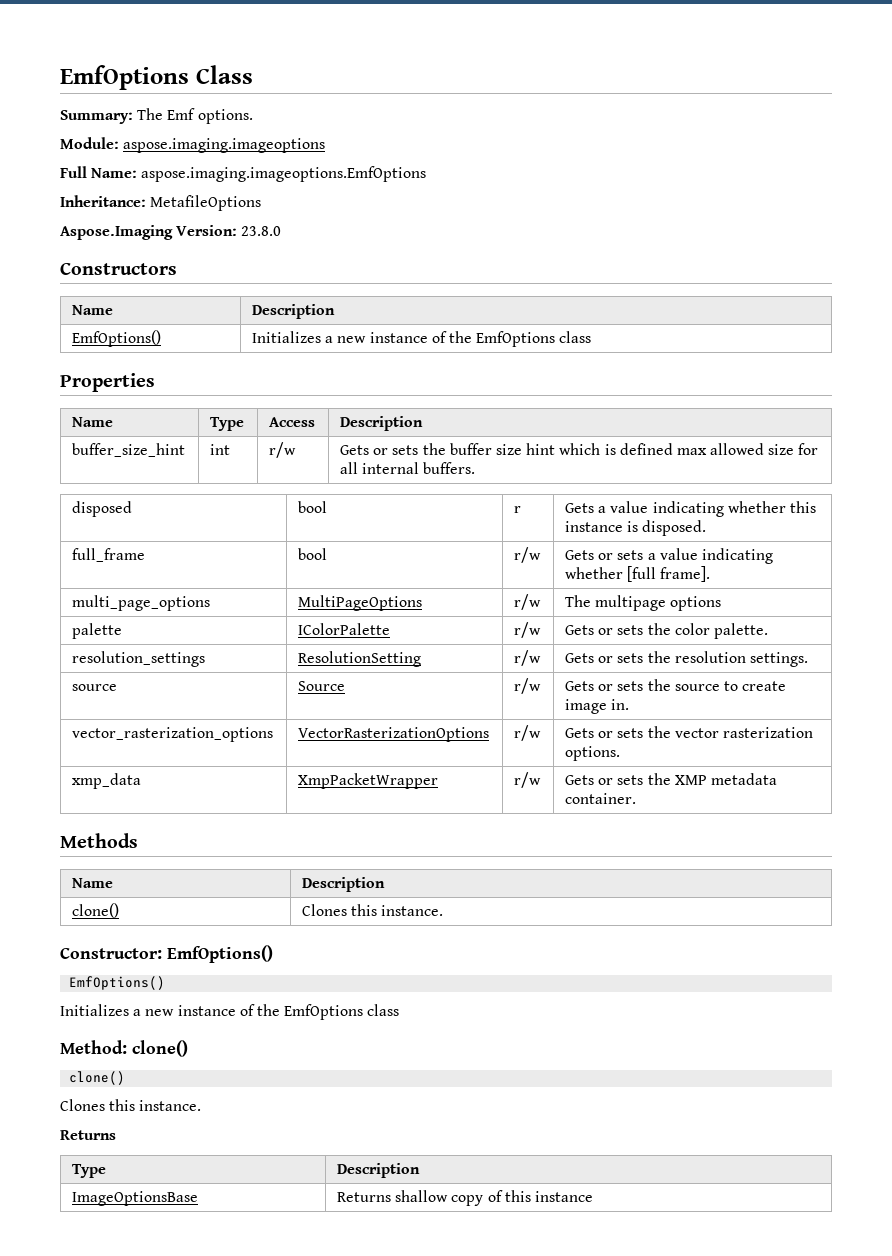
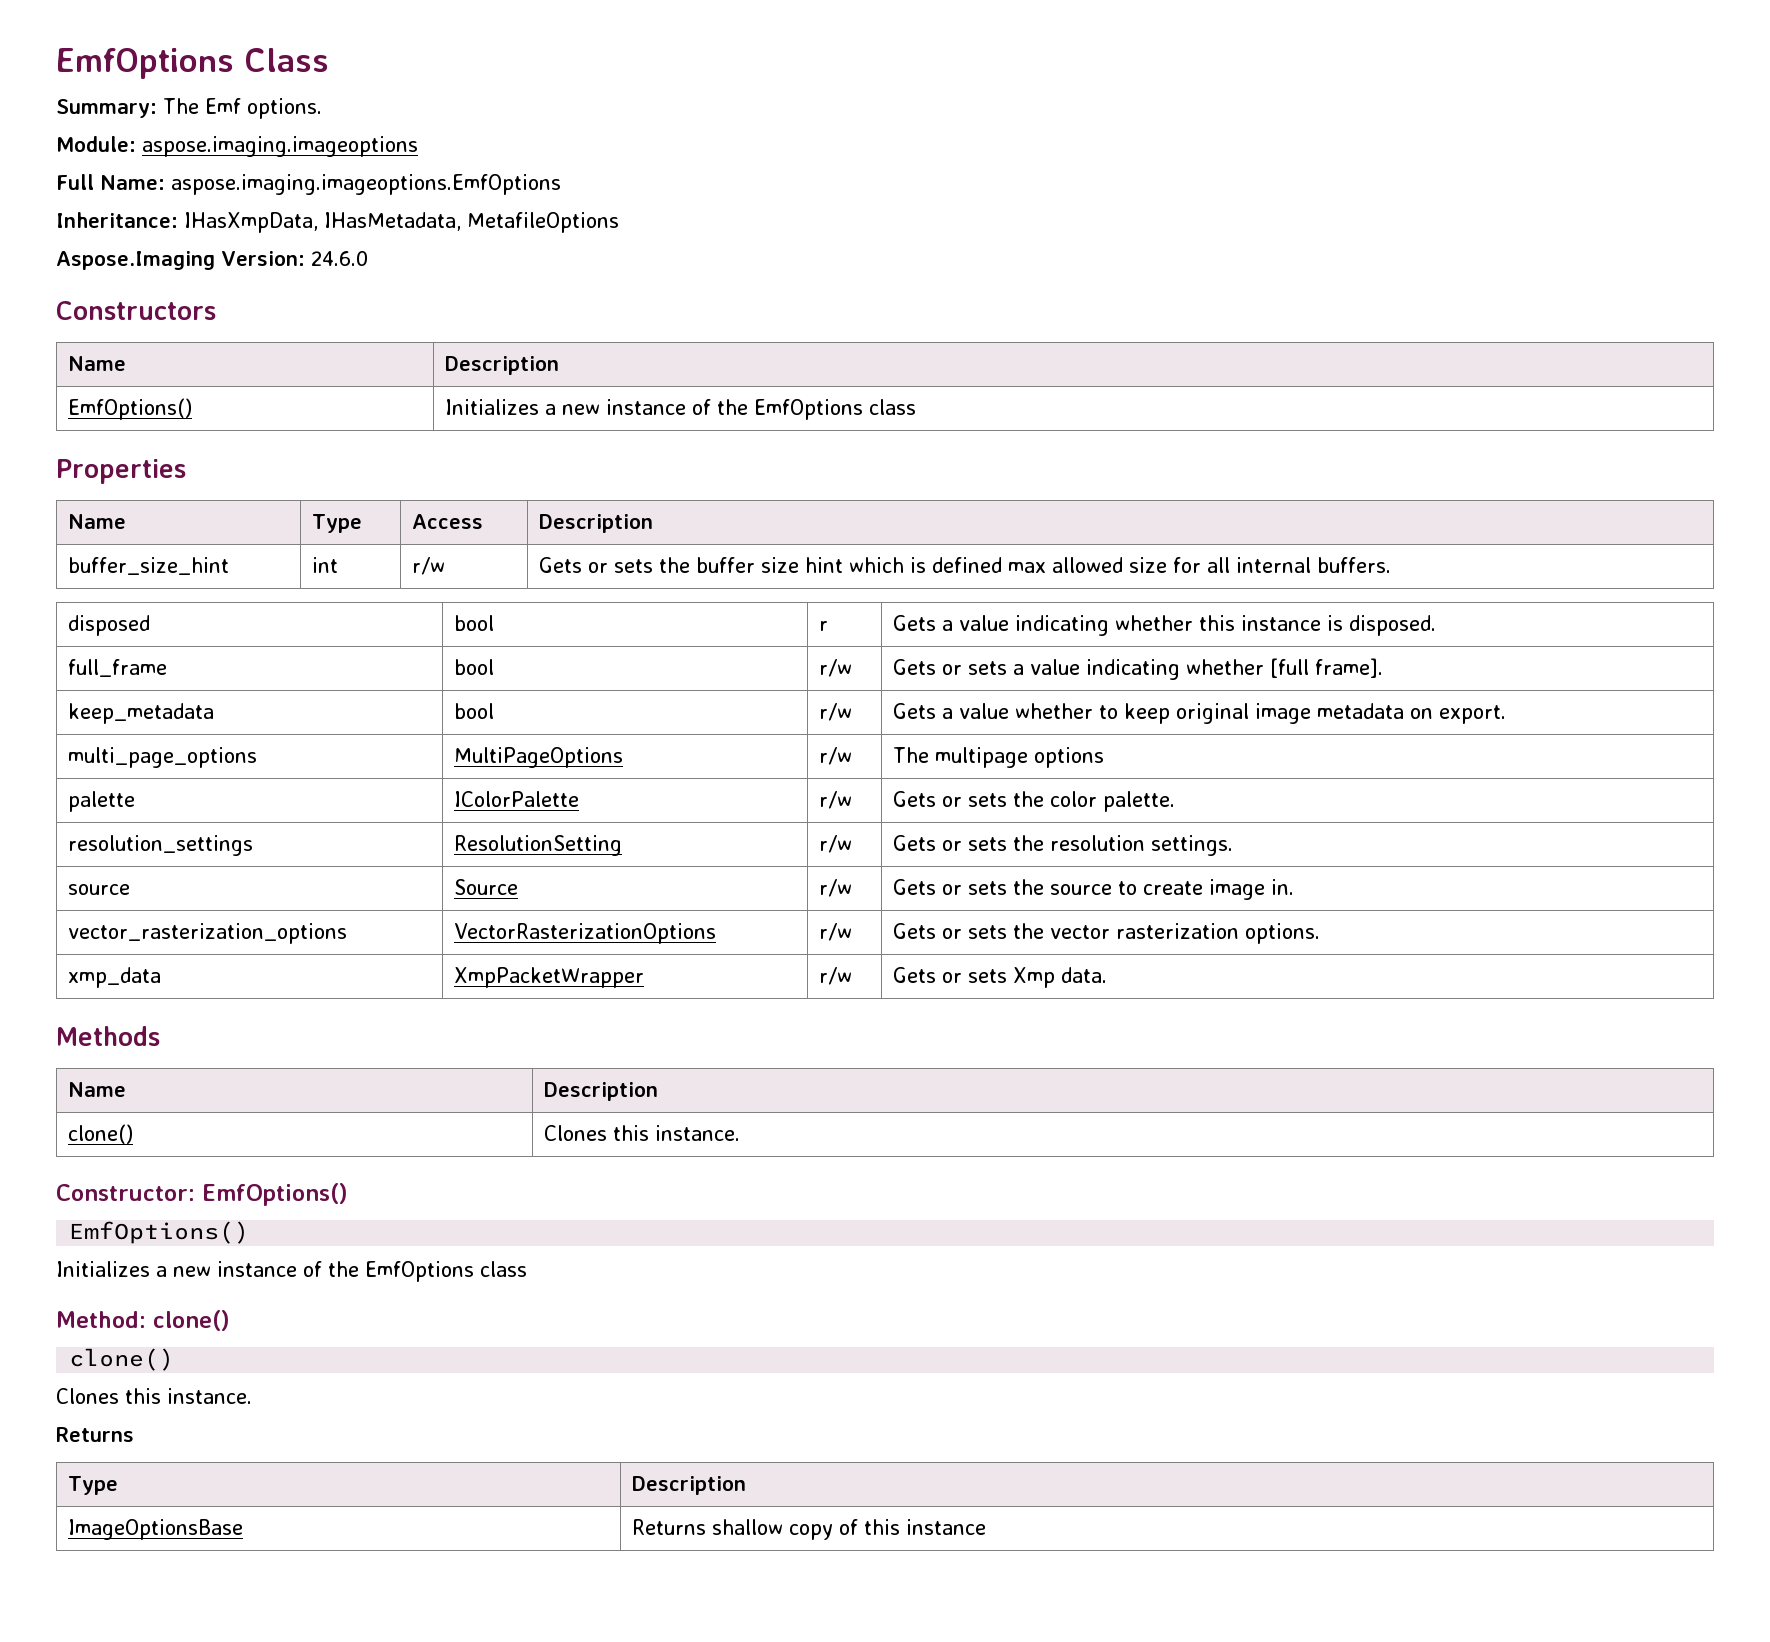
(146, 201) none -> [184,212,461,233] IHasXmpData, IHasMetadata,
[241,226,282,236] 23.8.0 -> [310,251,368,266] 24.6.0
(711, 574) none -> [68,703,215,724] [454,703,495,719] [819,703,853,721] [893,703,1507,724] // keep_metadata | bool | r/w | Gets a value whether to keep original image metadata on export.
[647,773,777,785] [565,793,637,804] the XMP metadata container. -> [1013,967,1108,988] Xmp data.

